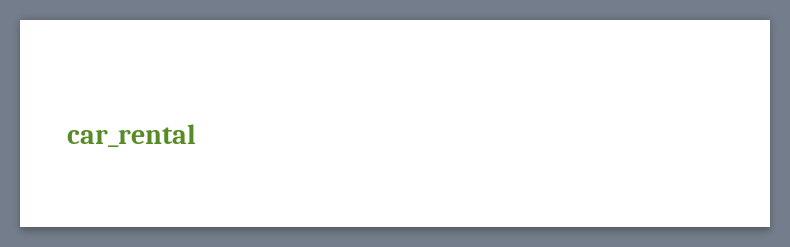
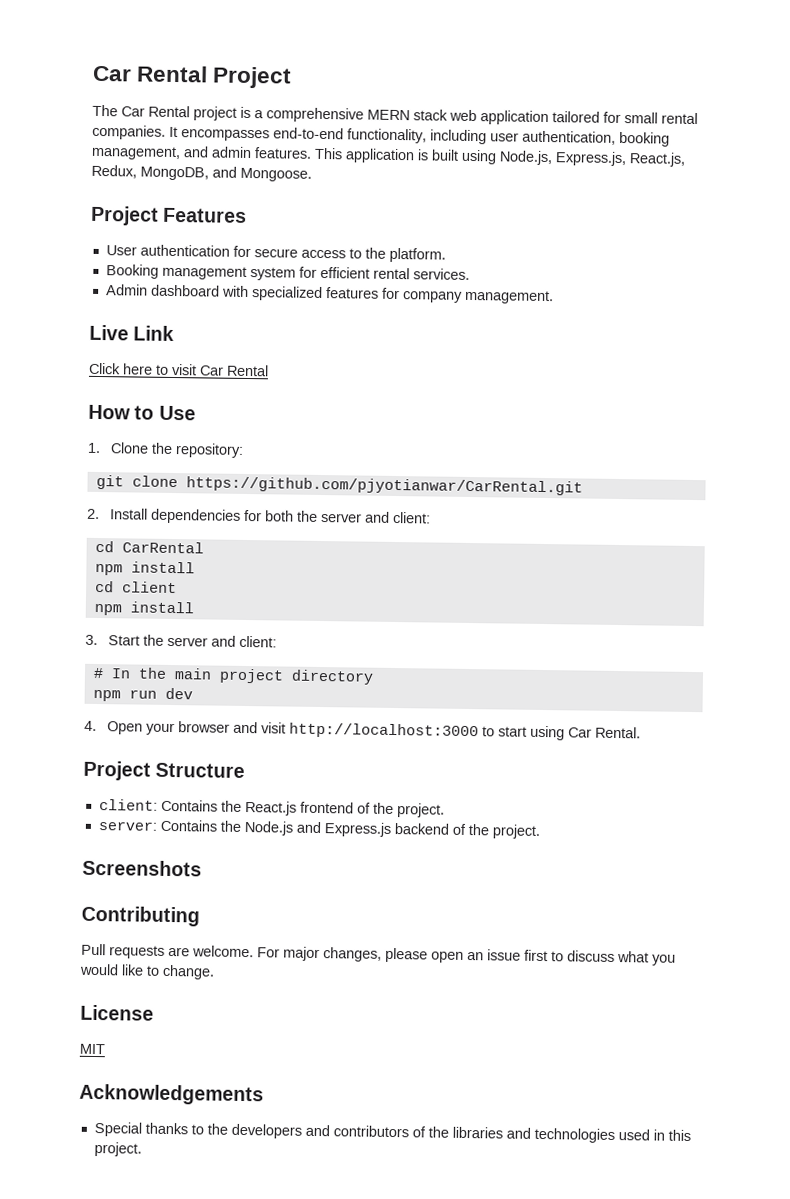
[67,124,196,147] car_rental -> [92,65,293,89] [92,104,698,126] [92,124,670,147] [91,145,686,167] [91,164,312,182] [91,205,248,226] [105,244,446,263] [105,264,470,281] [105,284,554,305] [89,324,175,342] [89,362,269,377] [88,404,196,421] [87,442,244,458] [95,474,583,496] [87,508,431,524] [94,540,204,554] [94,561,195,576] [94,580,177,594] [93,601,194,616] [85,634,277,648] [92,667,374,685] [92,687,193,702] [84,720,641,741] [83,760,246,781] [98,799,445,818] [97,819,540,839] [82,859,202,877] [81,905,200,927] [81,943,676,966] [79,963,215,980] [80,1004,154,1021] [79,1043,105,1055] [79,1083,264,1106] [93,1122,691,1144] [93,1141,142,1157] Car Rental Project // The Car Rental project is a comprehensive MERN stack web application tailored for small rental companies. It encompasses end-to-end functionality, including user authentication, booking management, and admin features. This application is built using Node.js, Express.js, React.js, Redux, MongoDB, and Mongoose. // Project Features // User authentication for secure access to the platform. // Booking management system for efficient rental services. // Admin dashboard with specialized features for company management. // Live Link // Click here to visit Car Rental // How to Use // 1. Clone the repository: // git clone https://github.com/pjyotianwar/CarRental.git // 2. Install dependencies for both the server and client: // cd CarRental // npm install // cd client // npm install // 3. Start the server and client: // # In the main project directory // npm run dev // 4. Open your browser and visit http://localhost:3000 to start using Car Rental. // Project Structure // client: Contains the React.js frontend of the project. // server: Contains the Node.js and Express.js backend of the project. // Screenshots // Contributing // Pull requests are welcome. For major changes, please open an issue first to discuss what you would like to change. // License // MIT // Acknowledgements // Special thanks to the developers and contributors of the libraries and technologies used in this project.

